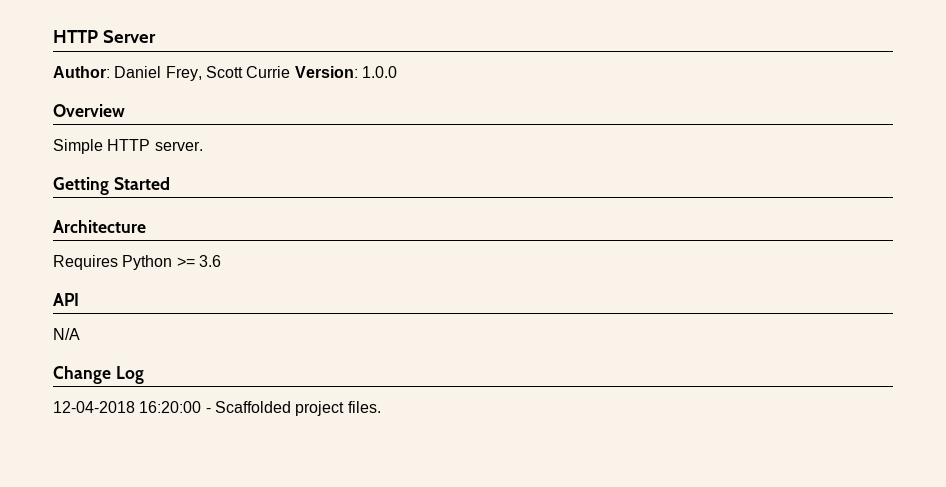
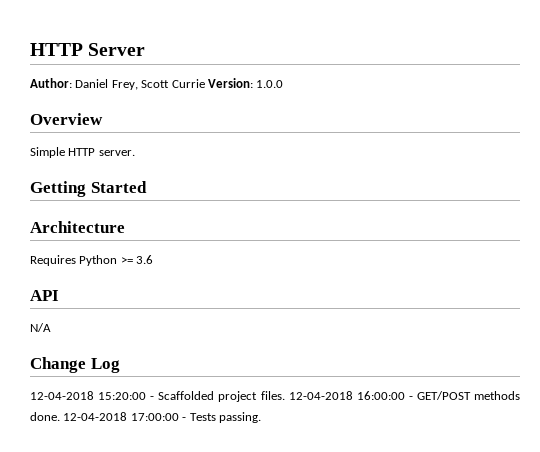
[139,401,202,413] 16:20:00 -> [98,392,147,400] 15:20:00
(381, 407) none -> [288,391,520,400] [30,412,261,423] 12-04-2018 16:00:00 - GET/POST methods done. 12-04-2018 17:00:00 - Tests passing.

